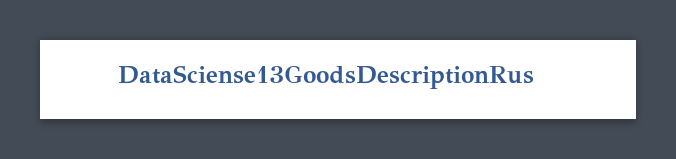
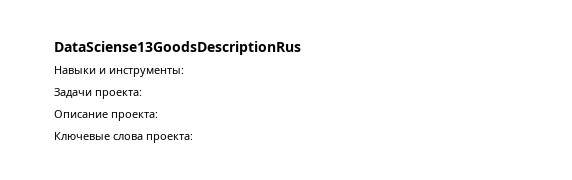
(534, 77) none -> [54,66,184,77] [54,88,142,99] [54,110,158,121] [54,132,193,143] // Навыки и инструменты: // Задачи проекта: // Описание проекта: // Ключевые слова проекта:

